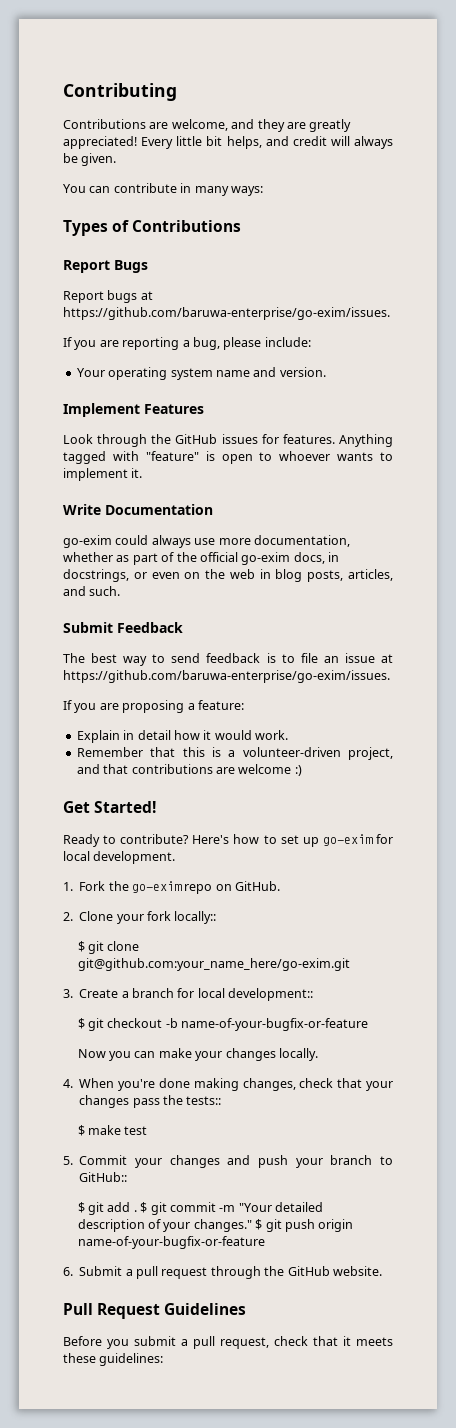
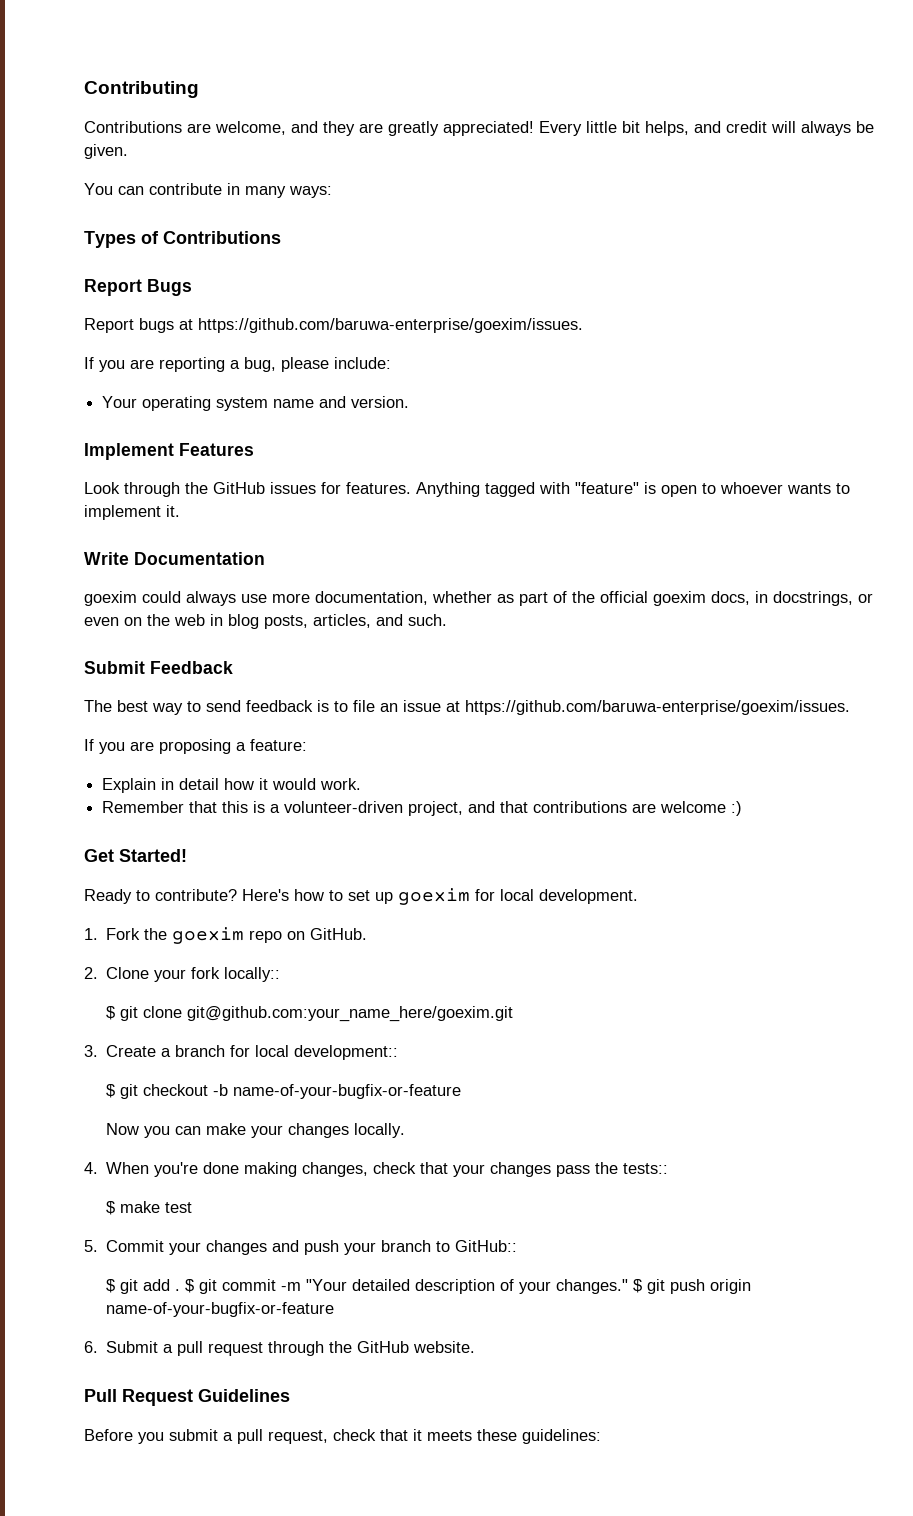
[63,307,390,320] https://github.com/baruwa-enterprise/go-exim/issues. -> [198,318,583,333] https://github.com/baruwa-enterprise/goexim/issues.
[63,535,112,548] go-exim -> [84,591,137,606] goexim
[241,552,291,565] go-exim -> [653,591,706,606] goexim
[63,670,390,683] https://github.com/baruwa-enterprise/go-exim/issues. -> [465,700,850,715] https://github.com/baruwa-enterprise/goexim/issues.
[322,834,373,846] go-exim -> [398,888,470,905] goexim
[132,881,182,893] go-exim -> [172,927,245,944] goexim
[77,958,350,971] git@github.com:your_name_here/go-exim.git -> [186,1006,513,1022] git@github.com:your_name_here/goexim.git

